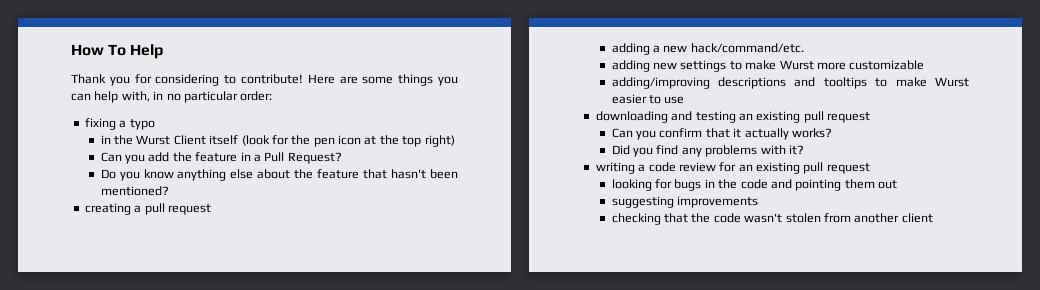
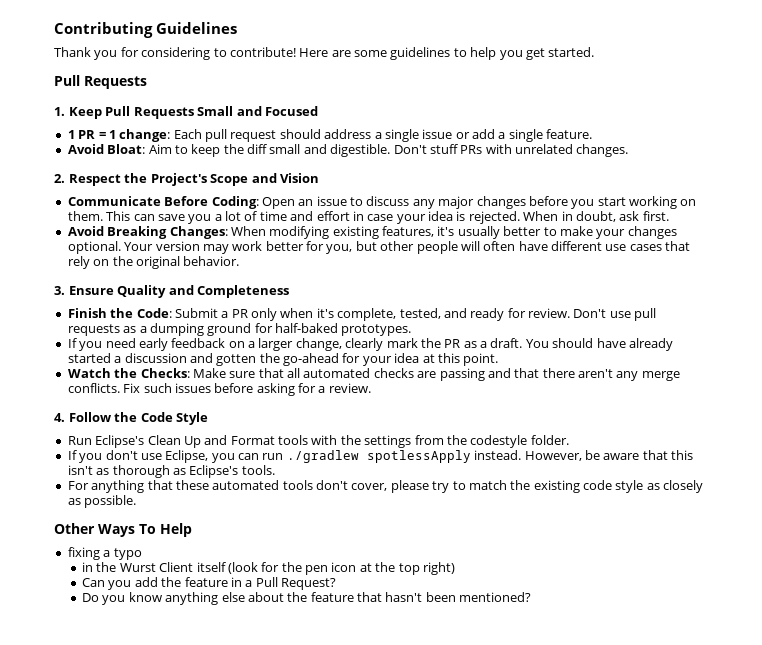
[71,44,164,59] How To Help -> [54,22,237,38] Contributing Guidelines
[398,74,459,86] [71,91,273,103] things you can help with, in no particular order: -> [390,47,595,60] [54,75,147,89] [54,106,319,119] [67,129,593,142] [67,144,629,157] [54,173,320,186] [67,196,697,209] [67,211,669,224] [67,226,677,239] [67,241,691,254] [67,256,240,269] [54,285,290,298] [67,308,657,321] [67,323,412,336] [67,338,673,351] [67,353,499,366] [67,368,680,381] [67,383,371,396] [54,412,209,425] [67,435,569,448] [67,450,693,463] [67,465,275,478] [67,480,704,493] [67,495,137,508] [54,523,192,537] guidelines to help you get started. // Pull Requests // 1. Keep Pull Requests Small and Focused // 1 PR = 1 change: Each pull request should address a single issue or add a single feature. // Avoid Bloat: Aim to keep the diff small and digestible. Don't stuff PRs with unrelated changes. // 2. Respect the Project's Scope and Vision // Communicate Before Coding: Open an issue to discuss any major changes before you start working on them. This can save you a lot of time and effort in case your idea is rejected. When in doubt, ask first. // Avoid Breaking Changes: When modifying existing features, it's usually better to make your changes optional. Your version may work better for you, but other people will often have different use cases that rely on the original behavior. // 3. Ensure Quality and Completeness // Finish the Code: Submit a PR only when it's complete, tested, and ready for review. Don't use pull requests as a dumping ground for half-baked prototypes. // If you need early feedback on a larger change, clearly mark the PR as a draft. You should have already started a discussion and gotten the go-ahead for your idea at this point. // Watch the Checks: Make sure that all automated checks are passing and that there aren't any merge conflicts. Fix such issues before asking for a review. // 4. Follow the Code Style // Run Eclipse's Clean Up and Format tools with the settings from the codestyle folder. // If you don't use Eclipse, you can run ./gradlew spotlessApply instead. However, be aware that this isn't as thorough as Eclipse's tools. // For anything that these automated tools don't cover, please try to match the existing code style as closely as possible. // Other Ways To Help
[84,203,211,215] [611,43,804,55] [611,60,925,72] [611,77,969,89] [611,94,685,104] [595,111,870,123] [611,128,832,140] [611,145,804,157] [595,162,870,174] [611,179,898,191] [611,196,759,208] [611,213,933,225] // creating a pull request // adding a new hack/command/etc. // adding new settings to make Wurst more customizable // adding/improving descriptions and tooltips to make Wurst easier to use // downloading and testing an existing pull request // Can you confirm that it actually works? // Did you find any problems with it? // writing a code review for an existing pull request // looking for bugs in the code and pointing them out // suggesting improvements // checking that the code wasn't stolen from another client -> (532, 597) none

